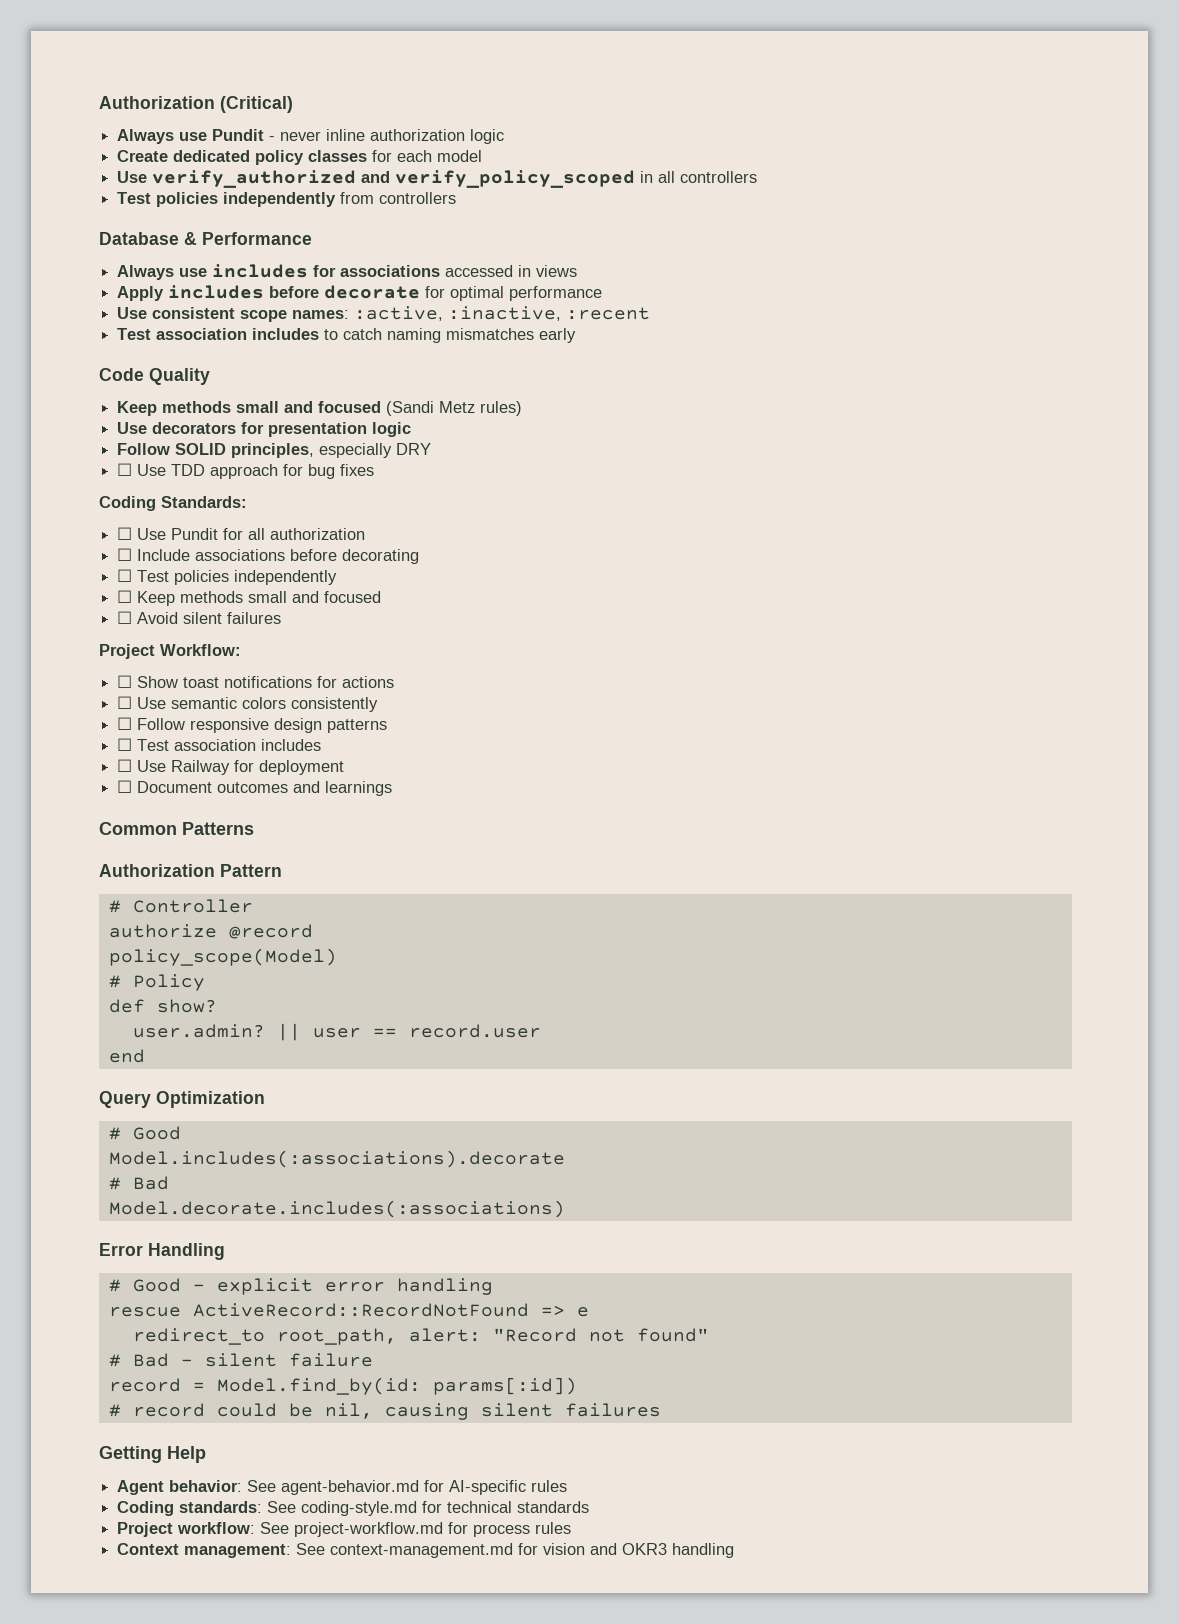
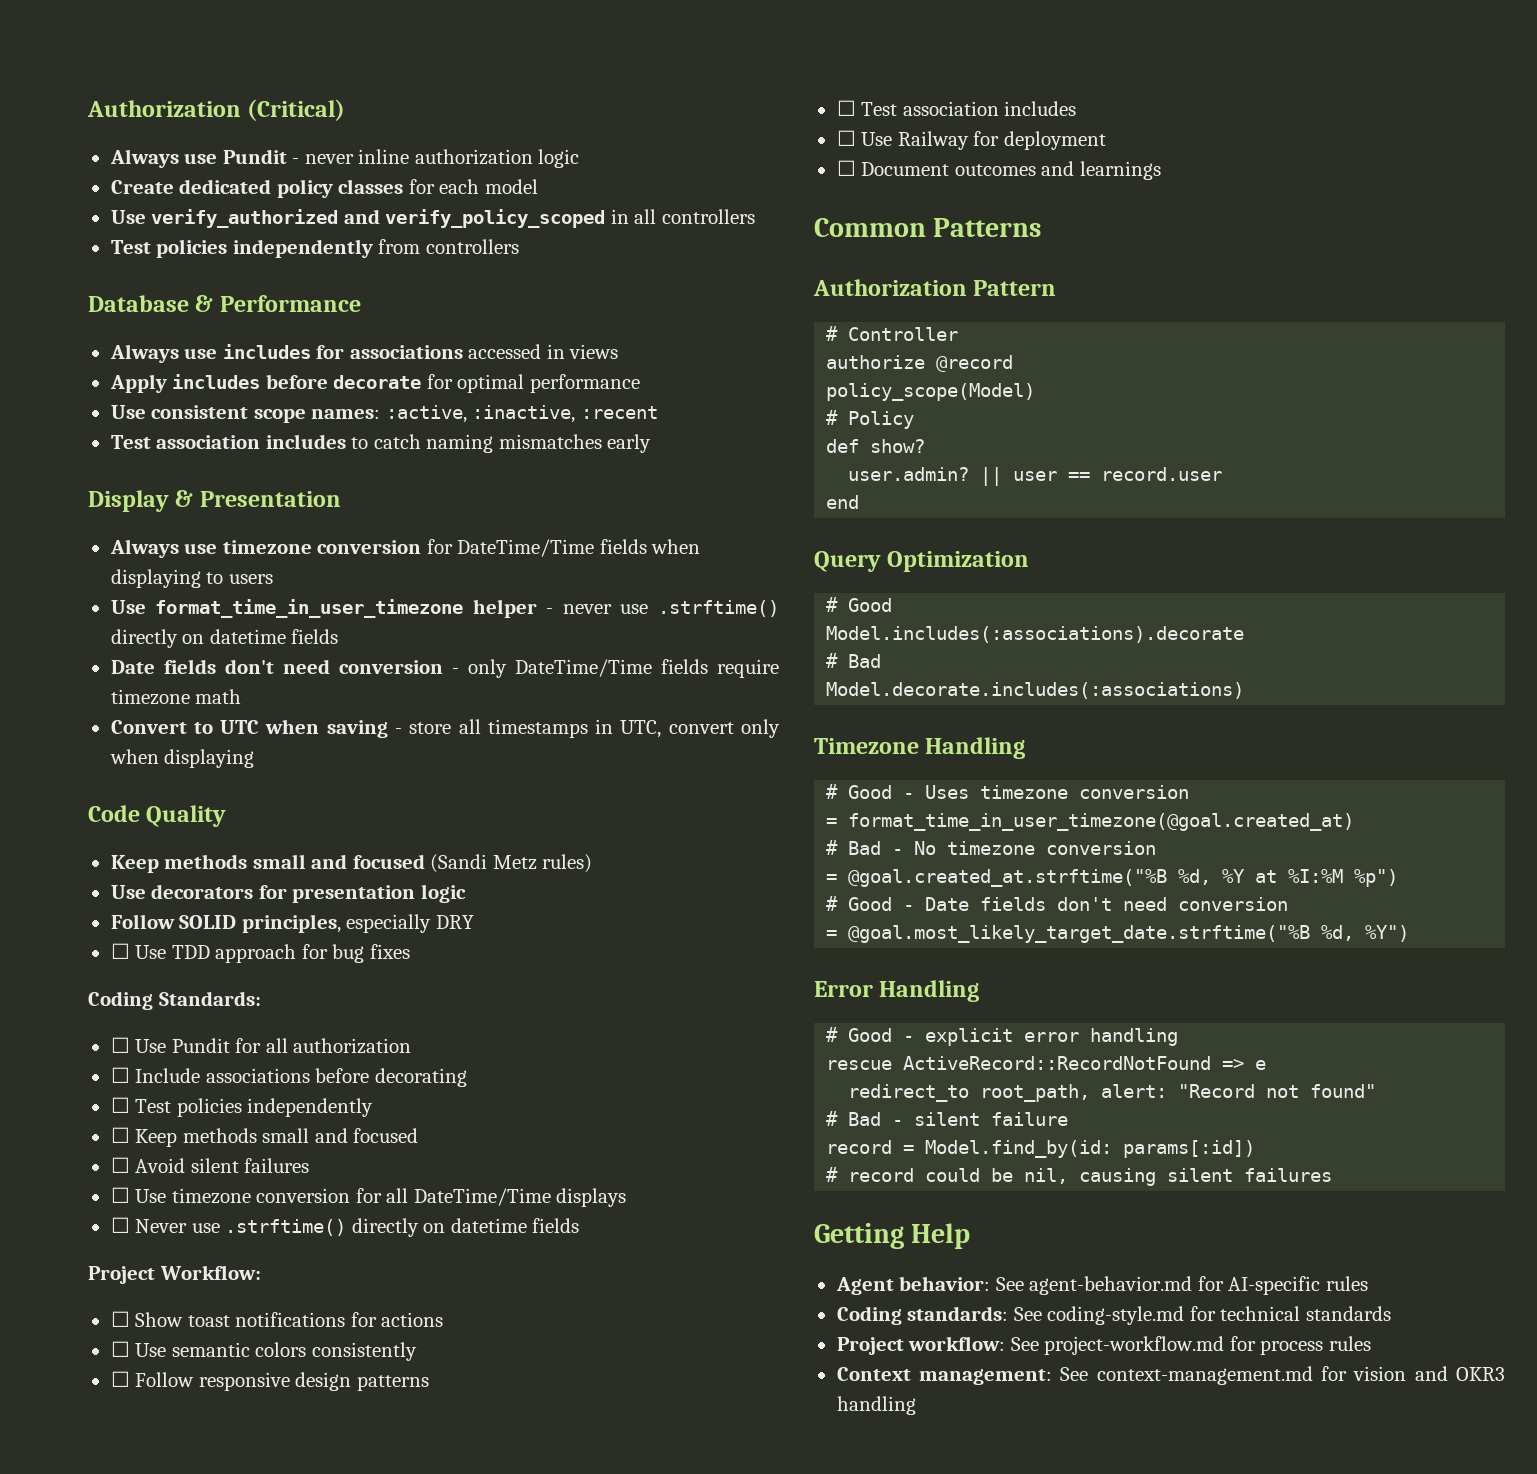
(577, 335) none -> [88,490,341,512] [109,539,701,558] [110,569,273,588] [110,599,779,618] [110,629,339,648] [110,659,779,678] [110,689,242,705] [110,719,781,738] [109,749,255,768] // Display & Presentation // Always use timezone conversion for DateTime/Time fields when displaying to users // Use format_time_in_user_timezone helper - never use .strftime() directly on datetime fields // Date fields don't need conversion - only DateTime/Time fields require timezone math // Convert to UTC when saving - store all timestamps in UTC, convert only when displaying
(282, 618) none -> [110,1187,627,1207] [110,1217,580,1237] // ☐ Use timezone conversion for all DateTime/Time displays // ☐ Never use .strftime() directly on datetime fields
(565, 1209) none -> [814,737,1026,759] [826,784,1190,799] [826,813,1355,831] [826,840,1157,855] [826,869,1399,887] [826,896,1289,911] [826,925,1410,943] // Timezone Handling // # Good - Uses timezone conversion // = format_time_in_user_timezone(@goal.created_at) // # Bad - No timezone conversion // = @goal.created_at.strftime("%B %d, %Y at %I:%M %p") // # Good - Date fields don't need conversion // = @goal.most_likely_target_date.strftime("%B %d, %Y")

